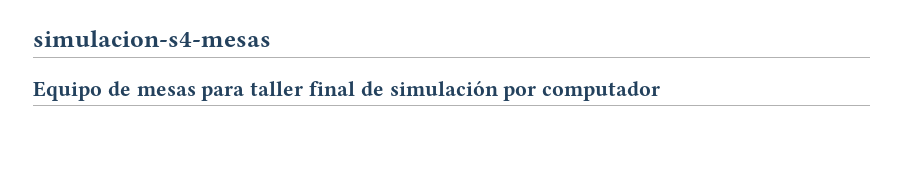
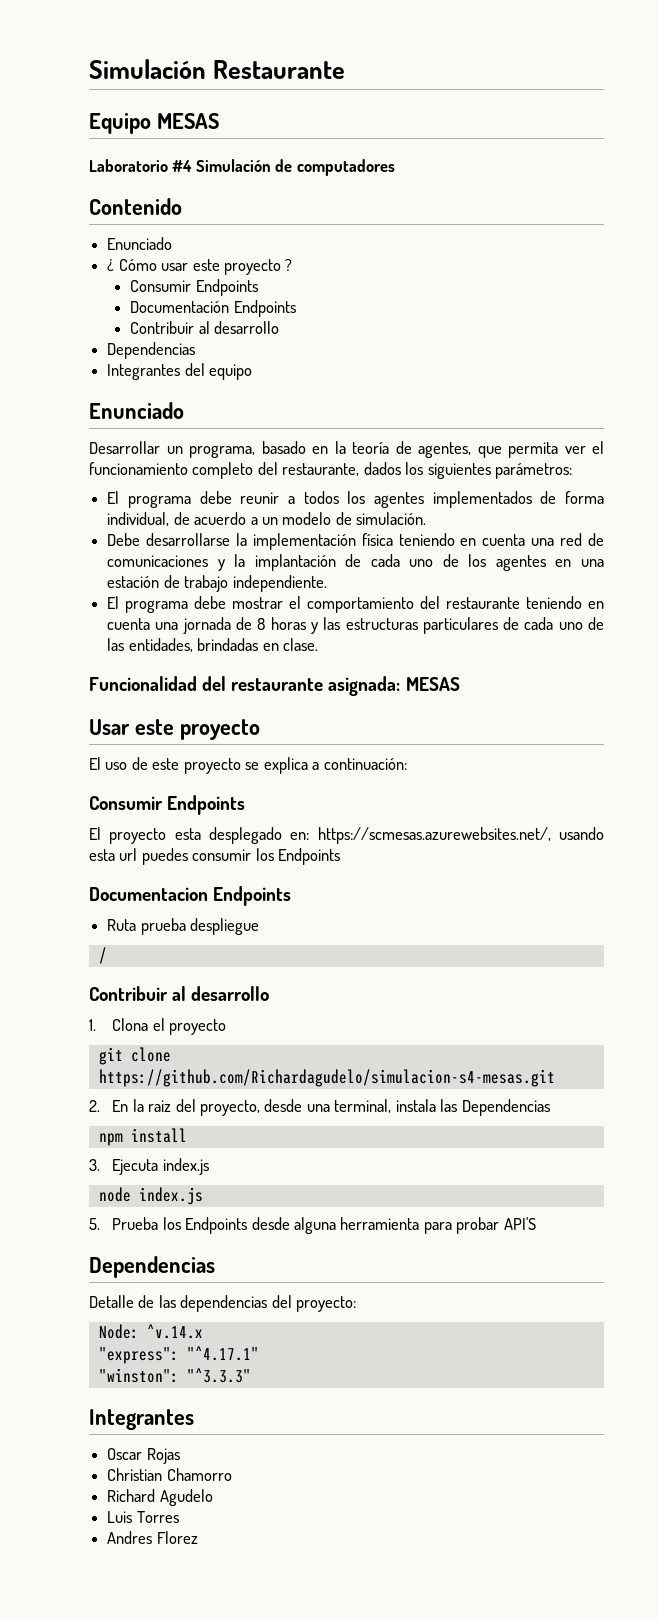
[33,30,271,47] simulacion-s4-mesas -> [89,59,346,79] Simulación Restaurante
[107,81,661,101] de mesas para taller final de simulación por computador -> [156,113,219,129] [89,159,395,176] [89,198,182,215] [107,237,173,250] [107,259,293,275] [130,279,258,296] [130,300,296,317] [130,321,280,334] [107,342,196,359] [107,363,253,380] [89,402,184,419] [89,441,604,458] [89,462,573,479] [107,491,604,508] [107,512,427,526] [107,533,604,550] [107,554,605,571] [107,575,327,592] [107,596,605,613] [107,617,605,634] [107,638,318,652] [89,676,460,696] [89,719,260,740] [89,757,407,774] [89,795,246,815] [89,827,604,844] [89,848,341,865] [89,886,292,906] [107,918,260,935] [98,947,107,964] [89,986,270,1001] [89,1018,227,1035] [98,1047,171,1065] [98,1069,555,1087] [89,1099,550,1116] [98,1128,187,1146] [89,1158,209,1175] [98,1187,203,1205] [89,1217,536,1234] [89,1256,215,1278] [89,1295,357,1312] [98,1324,203,1339] [98,1346,259,1364] [98,1368,251,1383] [89,1409,194,1430] [107,1448,180,1464] [107,1468,232,1481] [107,1489,213,1506] [107,1511,179,1523] [107,1531,198,1544] MESAS // Laboratorio #4 Simulación de computadores // Contenido // Enunciado // ¿ Cómo usar este proyecto ? // Consumir Endpoints // Documentación Endpoints // Contribuir al desarrollo // Dependencias // Integrantes del equipo // Enunciado // Desarrollar un programa, basado en la teoría de agentes, que permita ver el funcionamiento completo del restaurante, dados los siguientes parámetros: // El programa debe reunir a todos los agentes implementados de forma individual, de acuerdo a un modelo de simulación. // Debe desarrollarse la implementación física teniendo en cuenta una red de comunicaciones y la implantación de cada uno de los agentes en una estación de trabajo independiente. // El programa debe mostrar el comportamiento del restaurante teniendo en cuenta una jornada de 8 horas y las estructuras particulares de cada uno de las entidades, brindadas en clase. // Funcionalidad del restaurante asignada: MESAS // Usar este proyecto // El uso de este proyecto se explica a continuación: // Consumir Endpoints // El proyecto esta desplegado en: https://scmesas.azurewebsites.net/, usando esta url puedes consumir los Endpoints // Documentacion Endpoints // Ruta prueba despliegue // / // Contribuir al desarrollo // 1. Clona el proyecto // git clone https://github.com/Richardagudelo/simulacion-s4-mesas.git // 2. En la raiz del proyecto, desde una terminal, instala las Dependencias // npm install // 3. Ejecuta index.js // node index.js // 5. Prueba los Endpoints desde alguna herramienta para probar API'S // Dependencias // Detalle de las dependencias del proyecto: // Node: ^v.14.x // "express": "^4.17.1" // "winston": "^3.3.3" // Integrantes // Oscar Rojas // Christian Chamorro // Richard Agudelo // Luis Torres // Andres Florez

